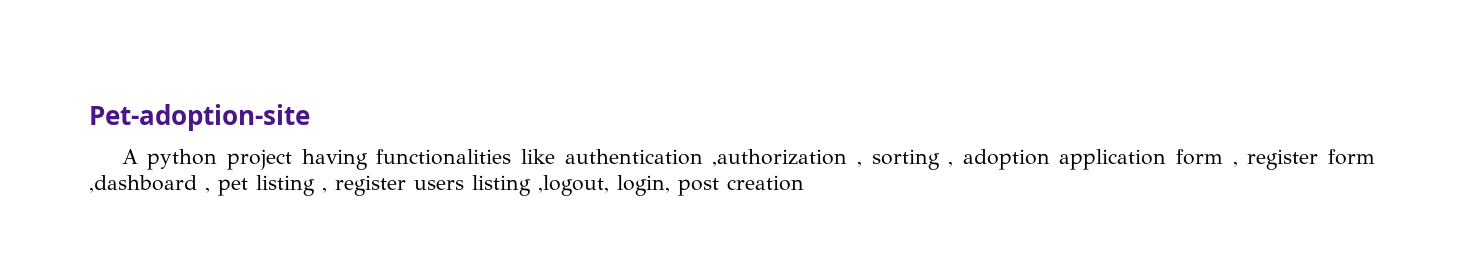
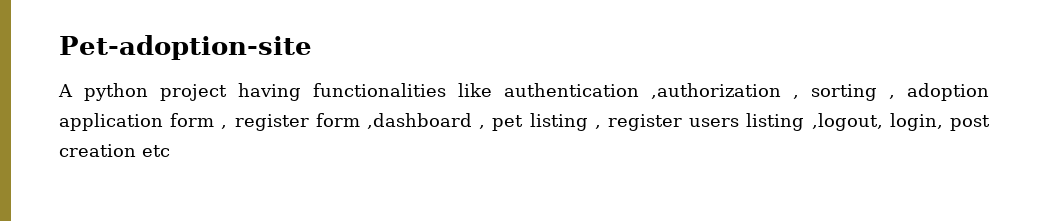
(804, 183) none -> [142,145,170,157] etc

